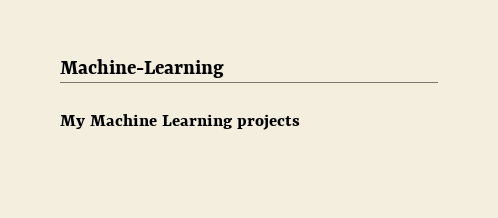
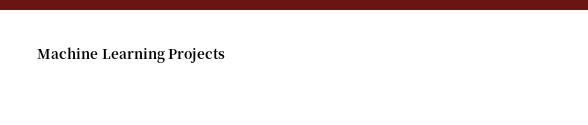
[60,59,224,78] [60,115,85,129] Machine-Learning // My -> (37, 53) none
[237,114,301,130] projects -> [168,48,226,63] Projects

